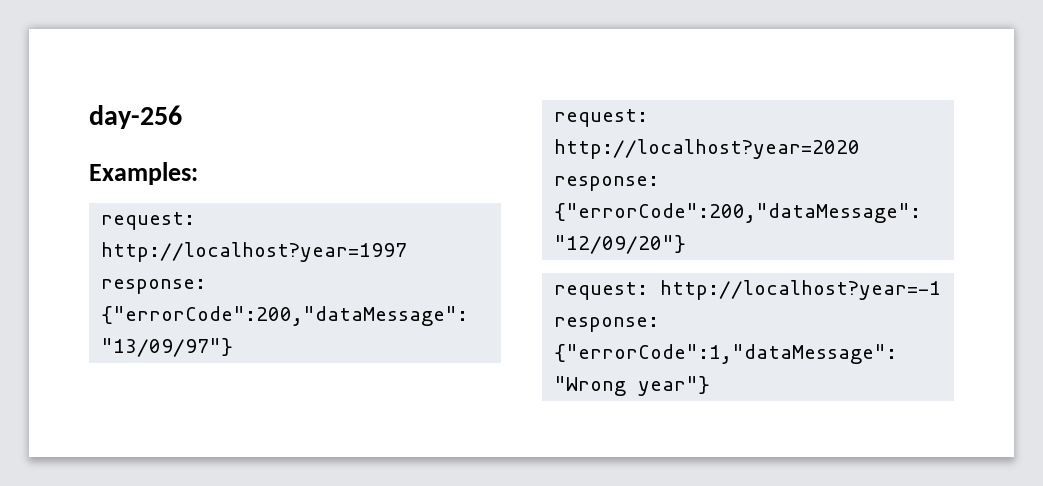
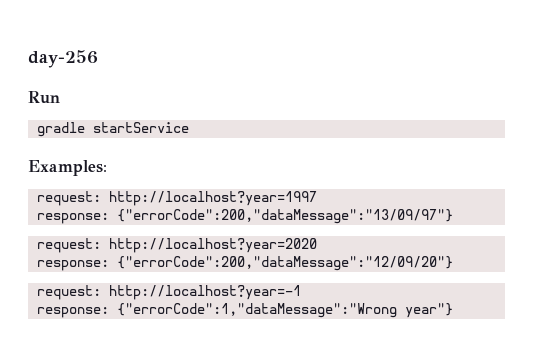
(182, 117) none -> [28,91,60,104] [37,122,189,137] // Run // gradle startService

